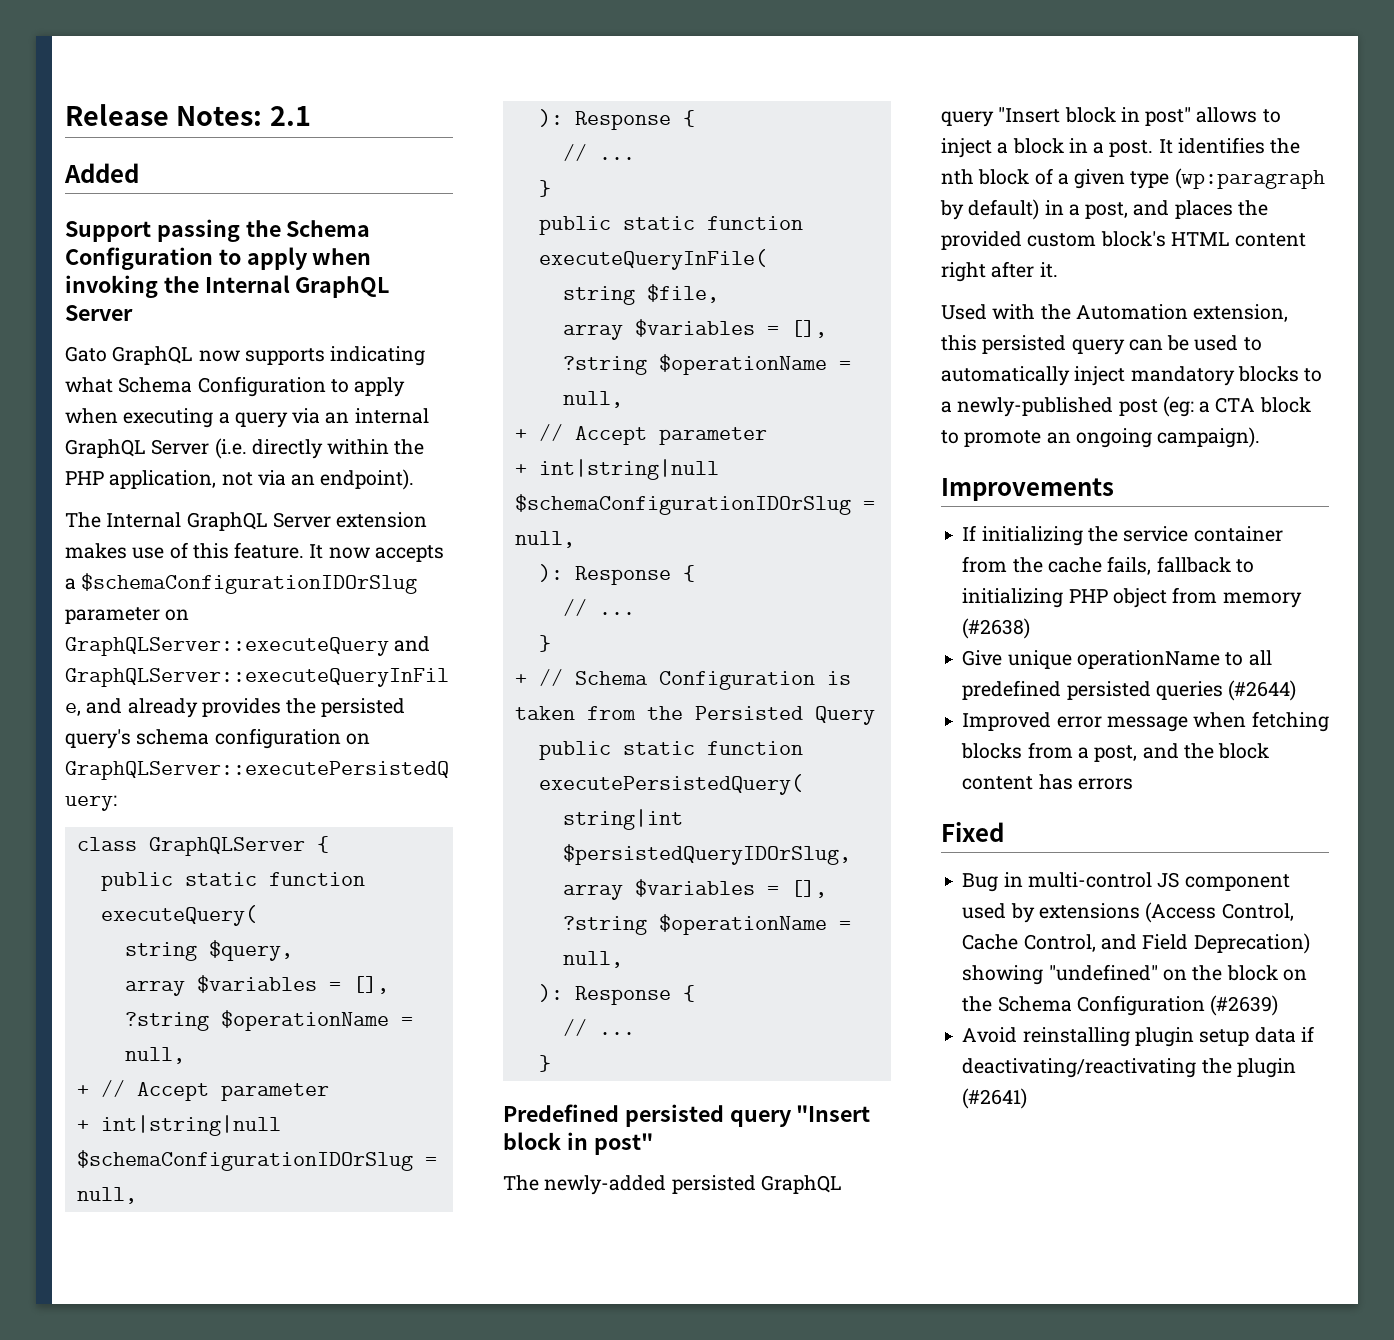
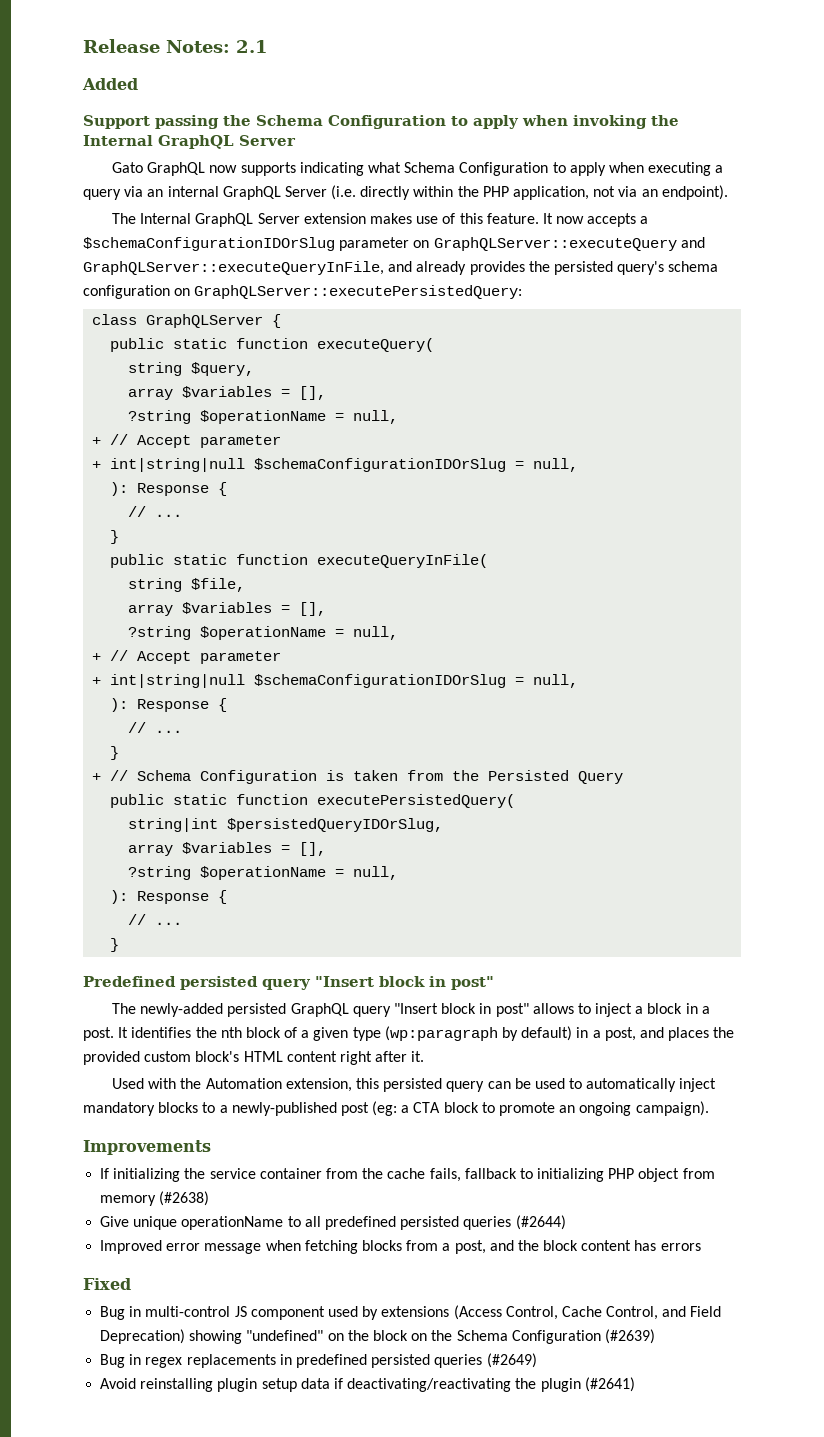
(1279, 1005) none -> [100,1353,537,1368] // Bug in regex replacements in predefined persisted queries (#2649)

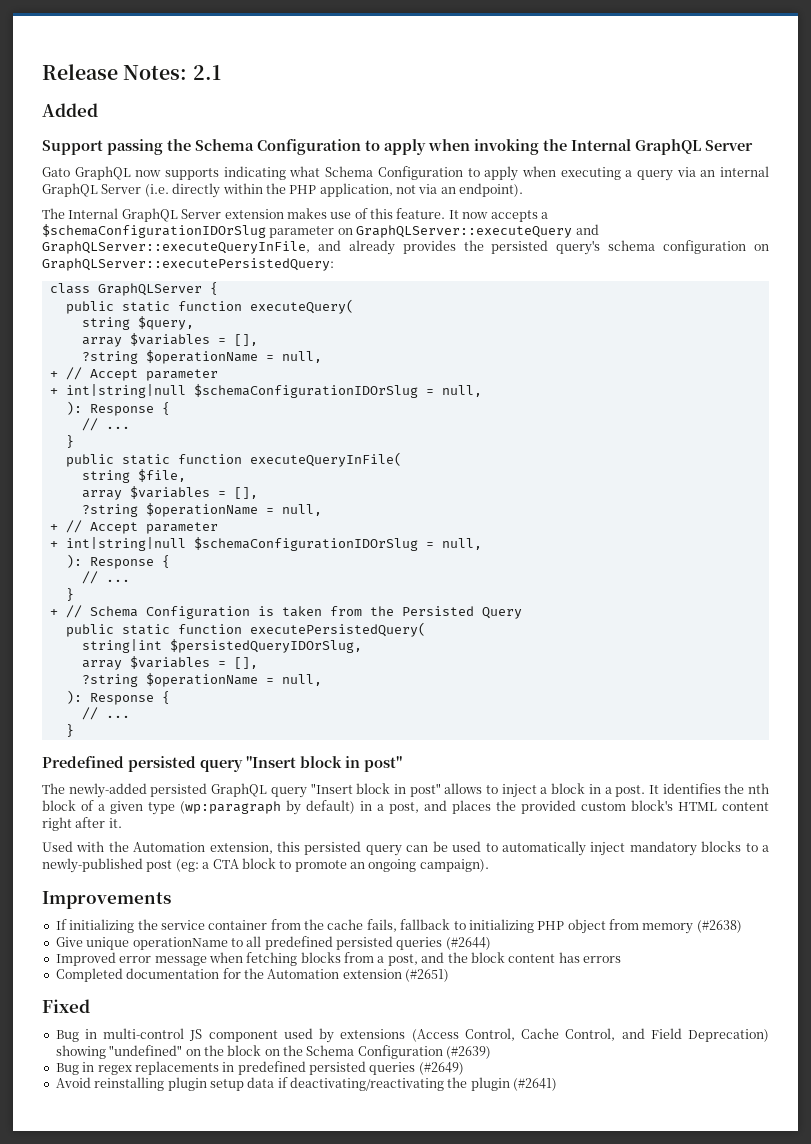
(701, 1247) none -> [55,968,449,982] // Completed documentation for the Automation extension (#2651)

